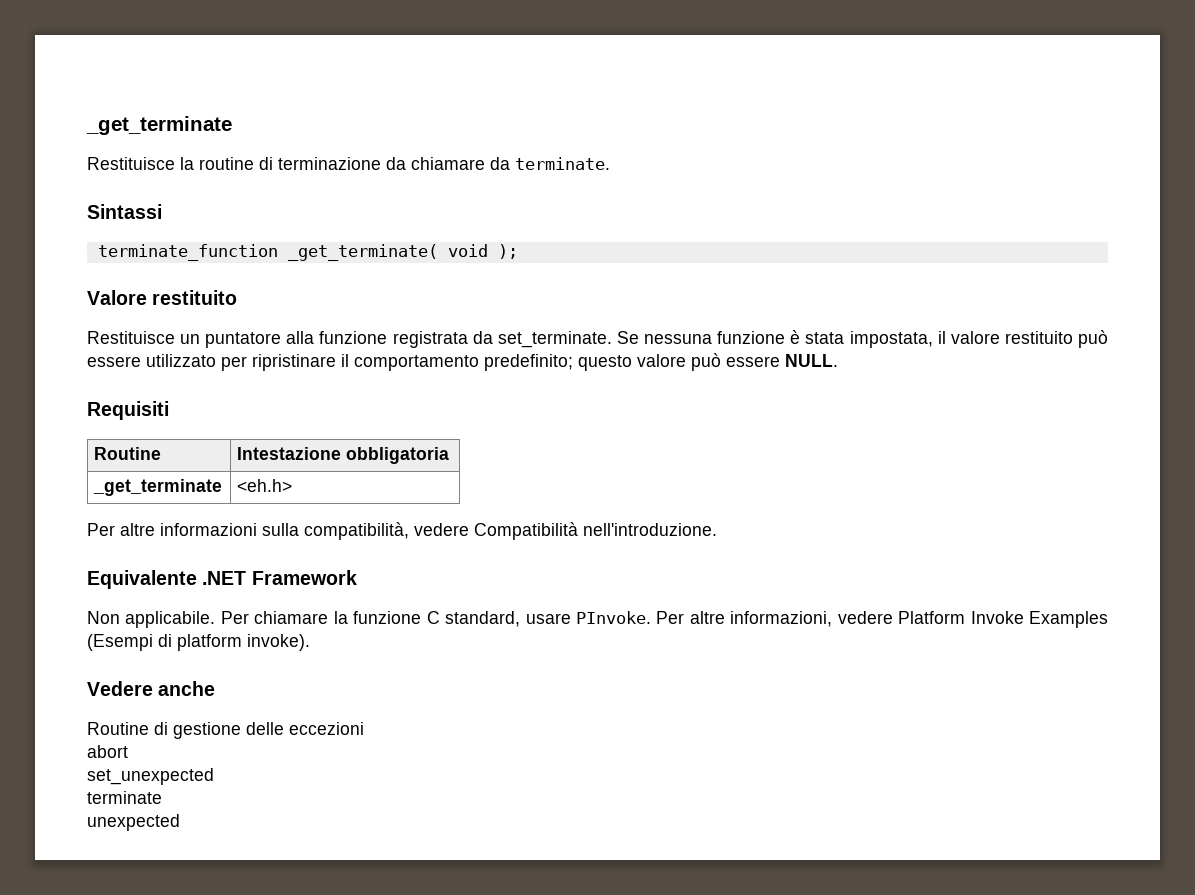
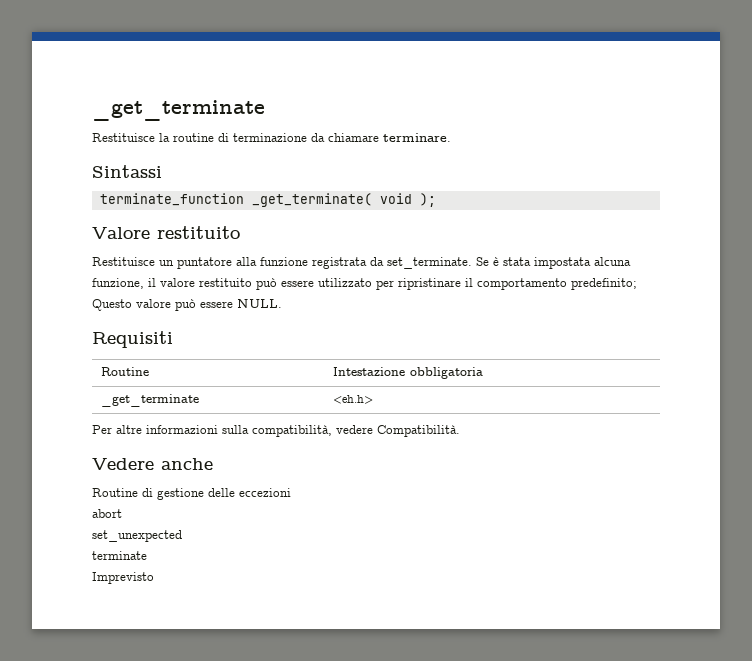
[490,157,610,170] da terminate. -> [383,133,451,142] terminare.
[644,330,933,348] nessuna funzione è stata impostata, -> [493,257,631,269] [92,278,144,289] è stata impostata alcuna funzione,
[578,355,632,371] questo -> [92,299,132,311] Questo
[474,522,717,540] [87,570,357,589] [87,611,1108,628] [87,634,310,651] Compatibilità nell'introduzione. // Equivalente .NET Framework // Non applicabile. Per chiamare la funzione C standard, usare PInvoke. Per altre informazioni, vedere Platform Invoke Examples (Esempi di platform invoke). -> [377,425,460,437] Compatibilità.
[87,814,180,831] unexpected -> [92,572,154,584] Imprevisto

